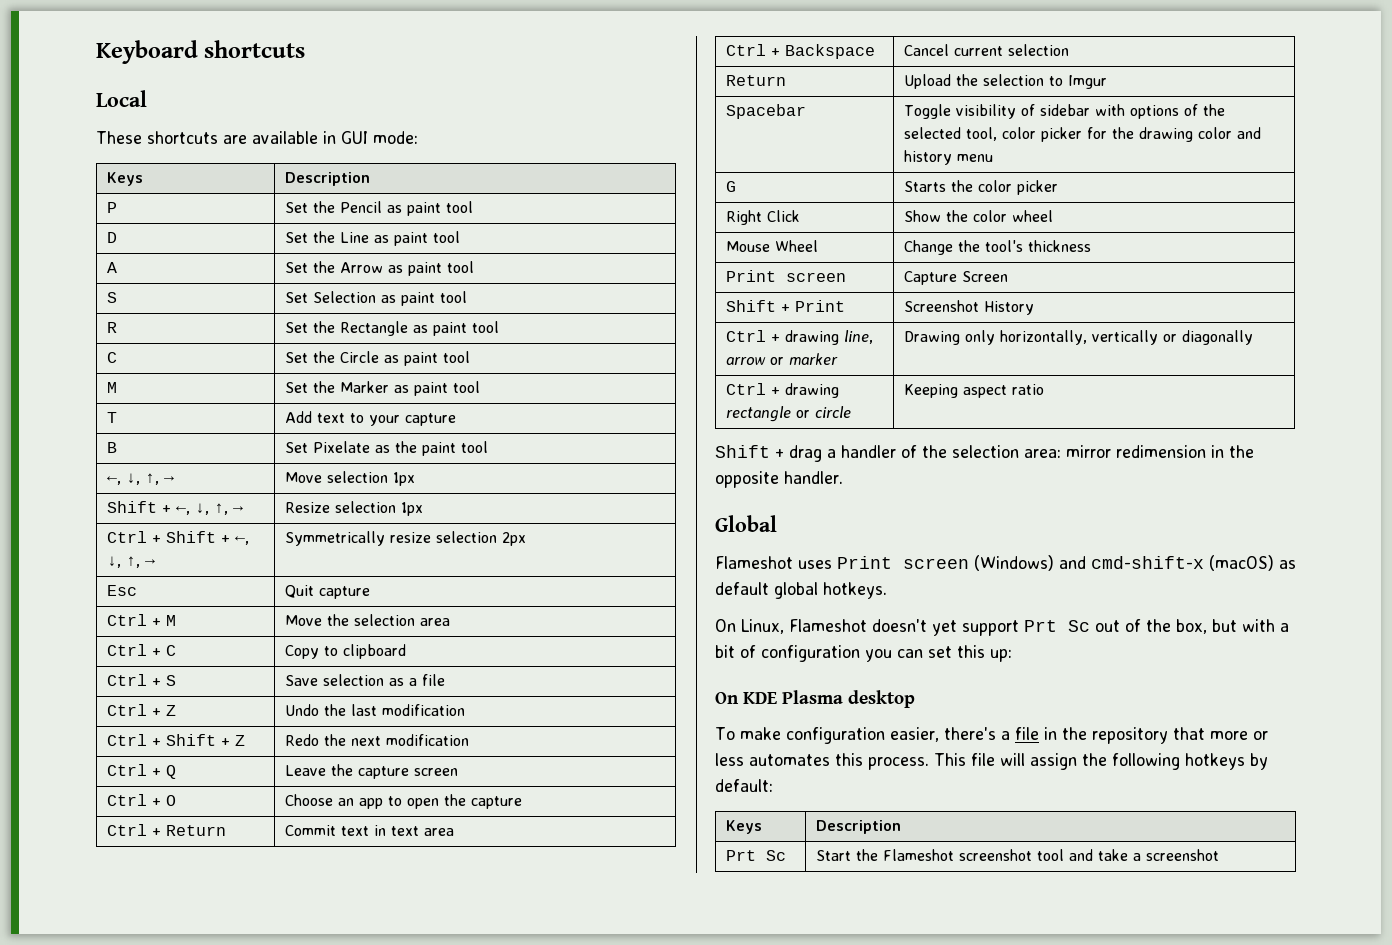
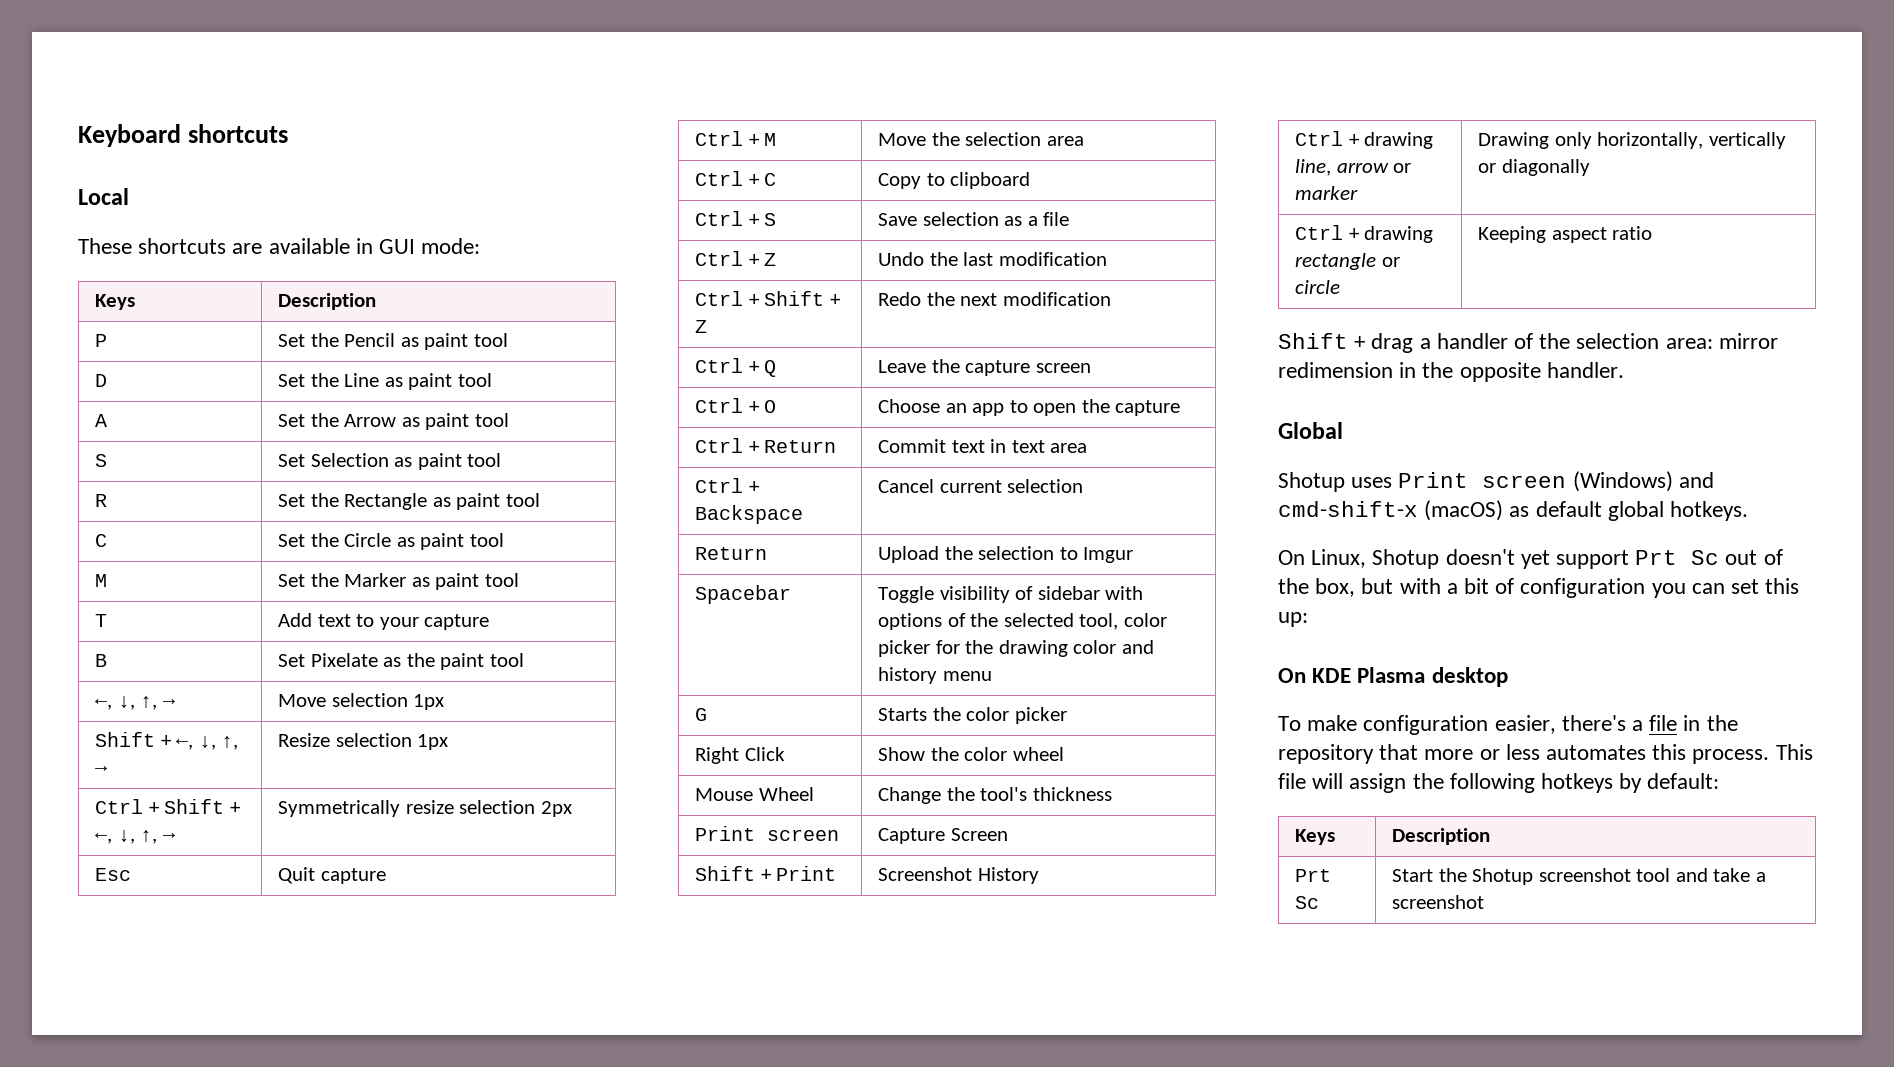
[715,556,793,569] Flameshot -> [1278,472,1345,492] Shotup
[789,619,867,632] Flameshot -> [1372,549,1440,569] Shotup
[883,849,955,861] Flameshot -> [1472,868,1534,885] Shotup

